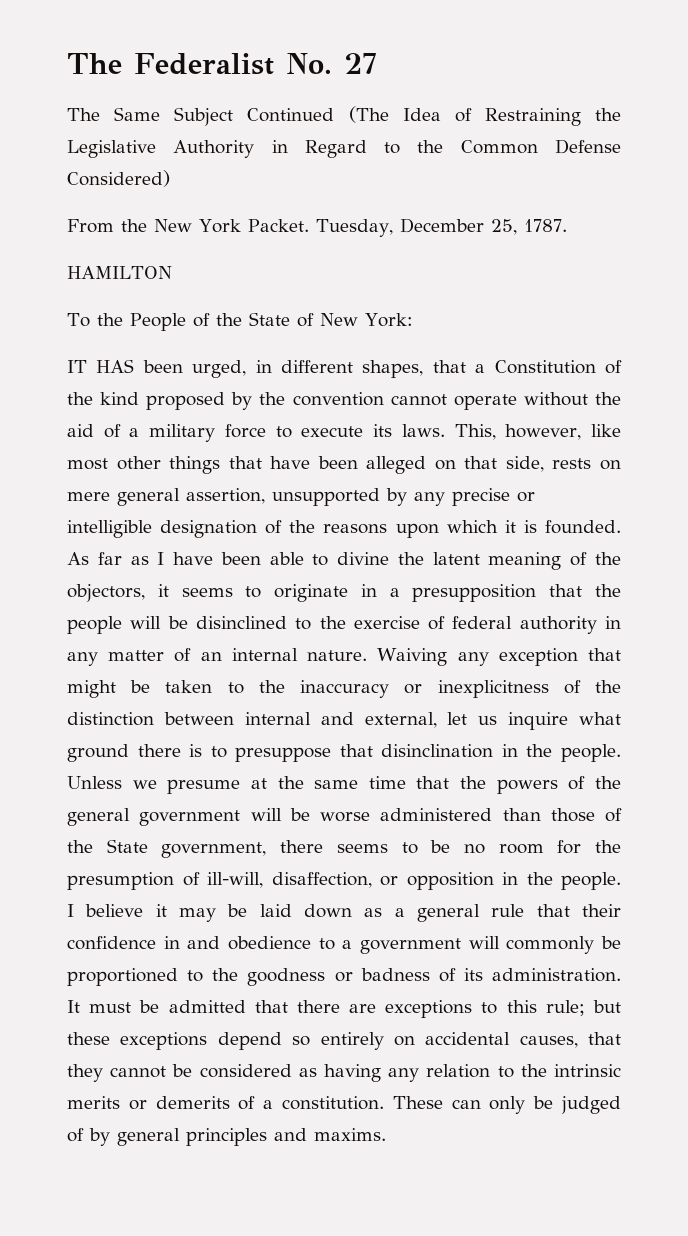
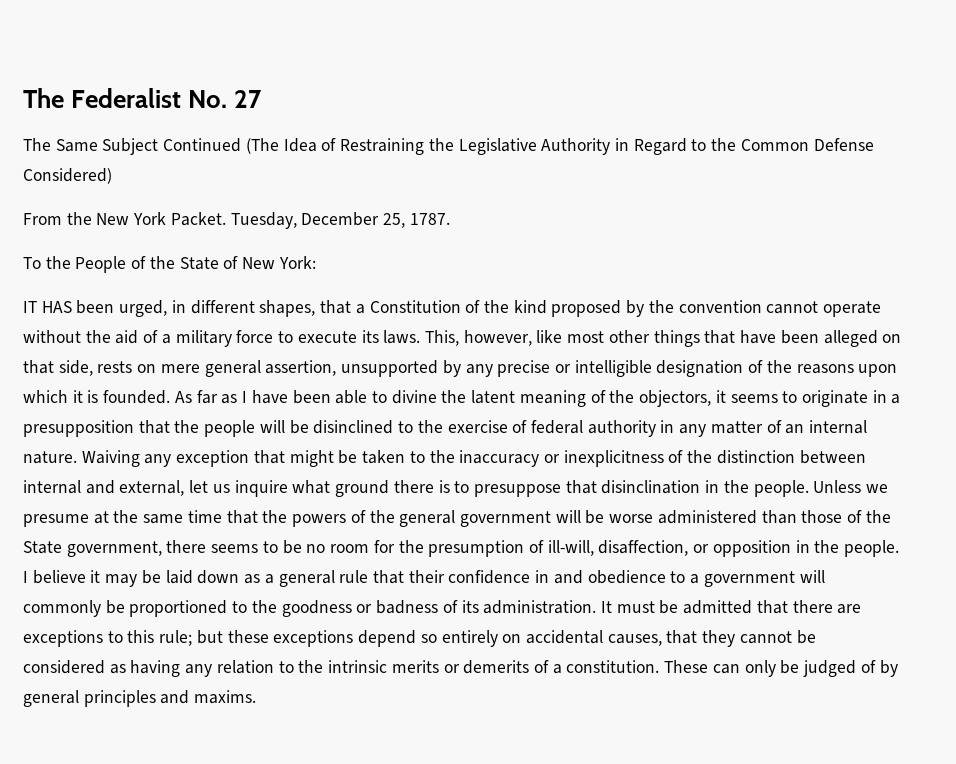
[67,266,172,279] // HAMILTON -> (450, 219) none

